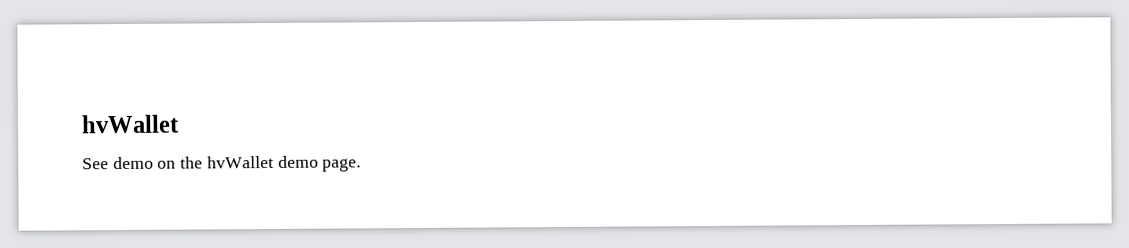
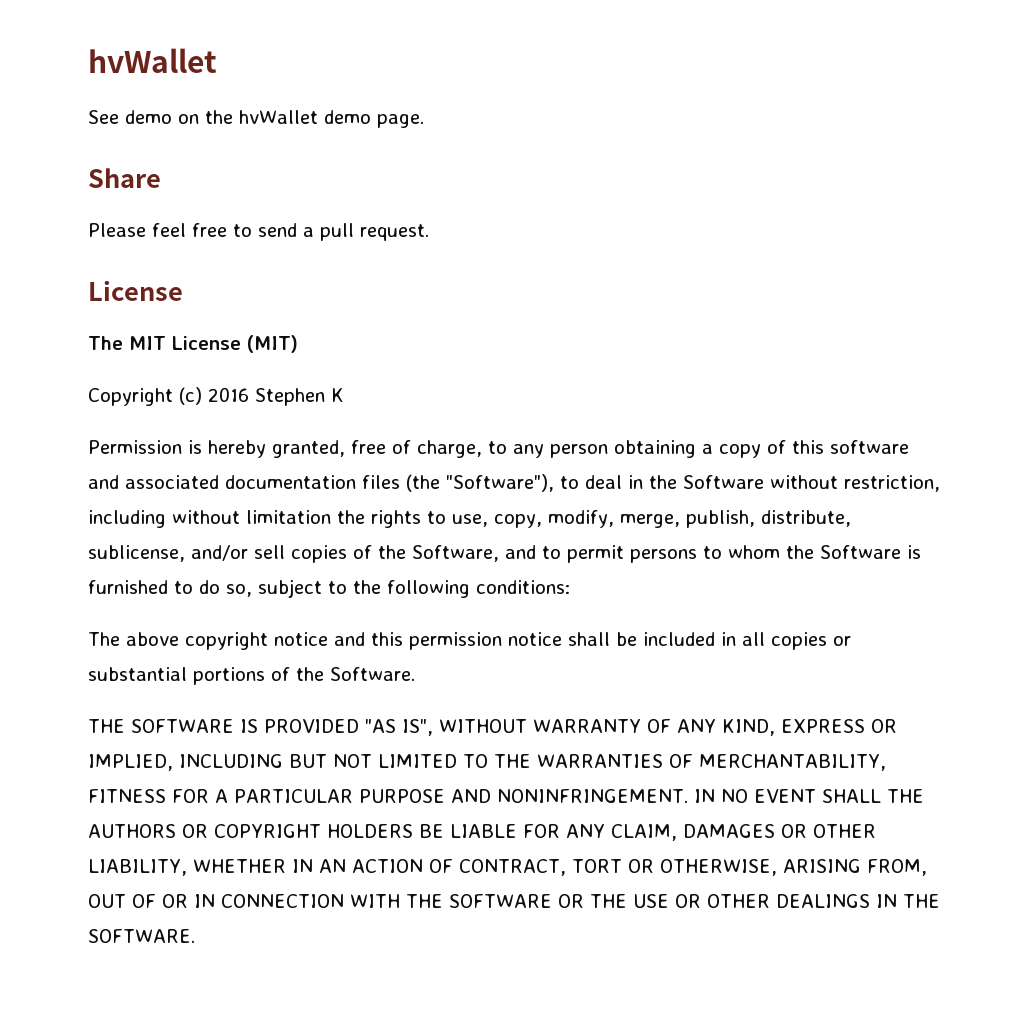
(362, 165) none -> [88,168,161,188] [88,223,429,241] [88,280,183,301] [88,335,298,353] [88,387,344,406] [88,440,909,458] [88,474,940,492] [88,510,851,528] [88,545,921,563] [88,579,570,598] [88,632,851,650] [88,667,415,685] [88,719,897,736] [88,754,886,771] [88,789,924,803] [88,824,876,841] [88,859,927,876] [88,894,940,908] [88,929,195,943] // Share // Please feel free to send a pull request. // License // The MIT License (MIT) // Copyright (c) 2016 Stephen K // Permission is hereby granted, free of charge, to any person obtaining a copy of this software and associated documentation files (the "Software"), to deal in the Software without restriction, including without limitation the rights to use, copy, modify, merge, publish, distribute, sublicense, and/or sell copies of the Software, and to permit persons to whom the Software is furnished to do so, subject to the following conditions: // The above copyright notice and this permission notice shall be included in all copies or substantial portions of the Software. // THE SOFTWARE IS PROVIDED "AS IS", WITHOUT WARRANTY OF ANY KIND, EXPRESS OR IMPLIED, INCLUDING BUT NOT LIMITED TO THE WARRANTIES OF MERCHANTABILITY, FITNESS FOR A PARTICULAR PURPOSE AND NONINFRINGEMENT. IN NO EVENT SHALL THE AUTHORS OR COPYRIGHT HOLDERS BE LIABLE FOR ANY CLAIM, DAMAGES OR OTHER LIABILITY, WHETHER IN AN ACTION OF CONTRACT, TORT OR OTHERWISE, ARISING FROM, OUT OF OR IN CONNECTION WITH THE SOFTWARE OR THE USE OR OTHER DEALINGS IN THE SOFTWARE.

